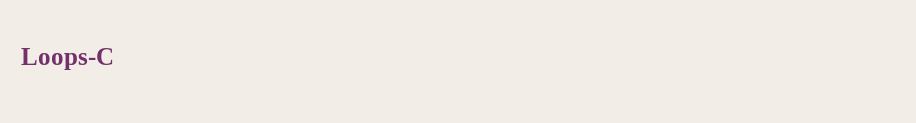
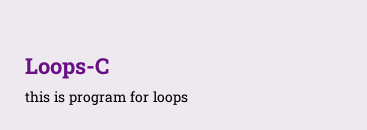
(114, 59) none -> [25,91,189,105] // this is program for loops

